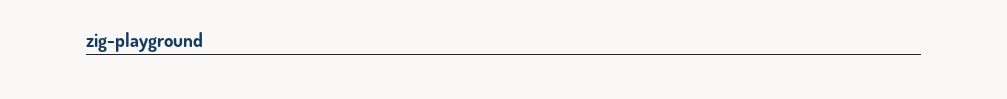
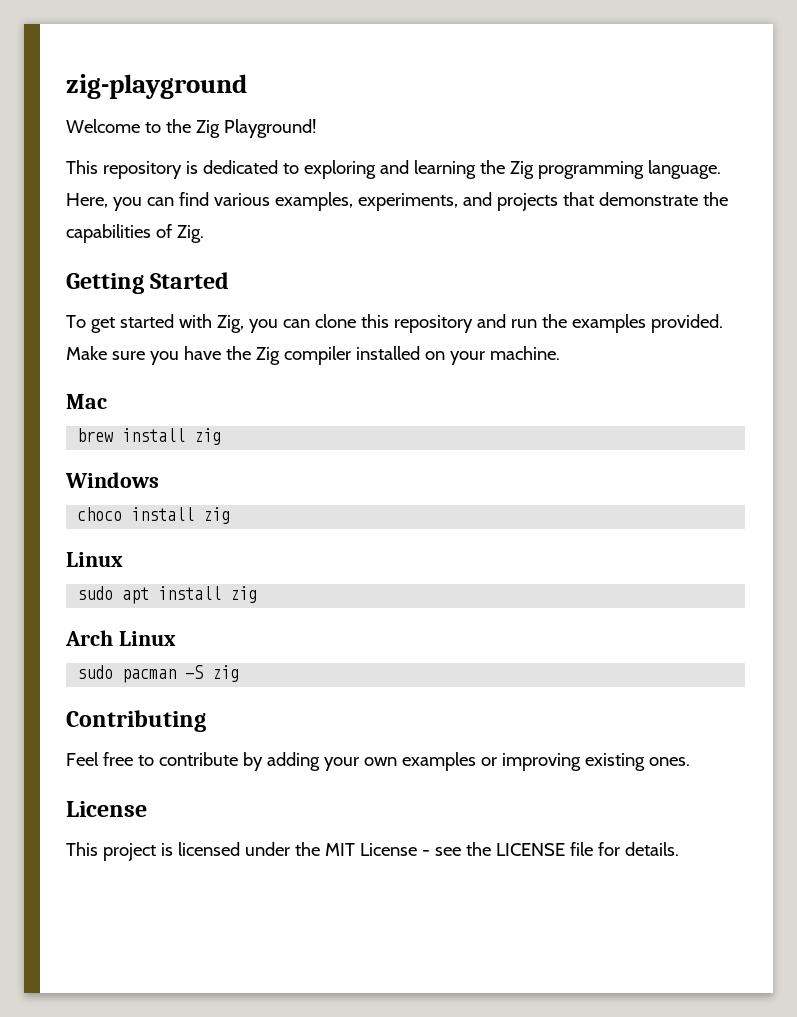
(203, 42) none -> [66,119,316,138] [66,160,721,179] [66,192,728,211] [66,224,204,243] [66,272,230,294] [66,314,723,333] [66,346,560,365] [66,394,107,409] [77,428,222,445] [65,472,159,488] [77,507,231,524] [66,552,123,567] [77,586,258,604] [65,630,176,646] [77,665,240,683] [66,710,206,732] [66,752,690,771] [66,801,147,817] [66,842,679,861] // Welcome to the Zig Playground! // This repository is dedicated to exploring and learning the Zig programming language. Here, you can find various examples, experiments, and projects that demonstrate the capabilities of Zig. // Getting Started // To get started with Zig, you can clone this repository and run the examples provided. Make sure you have the Zig compiler installed on your machine. // Mac // brew install zig // Windows // choco install zig // Linux // sudo apt install zig // Arch Linux // sudo pacman -S zig // Contributing // Feel free to contribute by adding your own examples or improving existing ones. // License // This project is licensed under the MIT License - see the LICENSE file for details.

